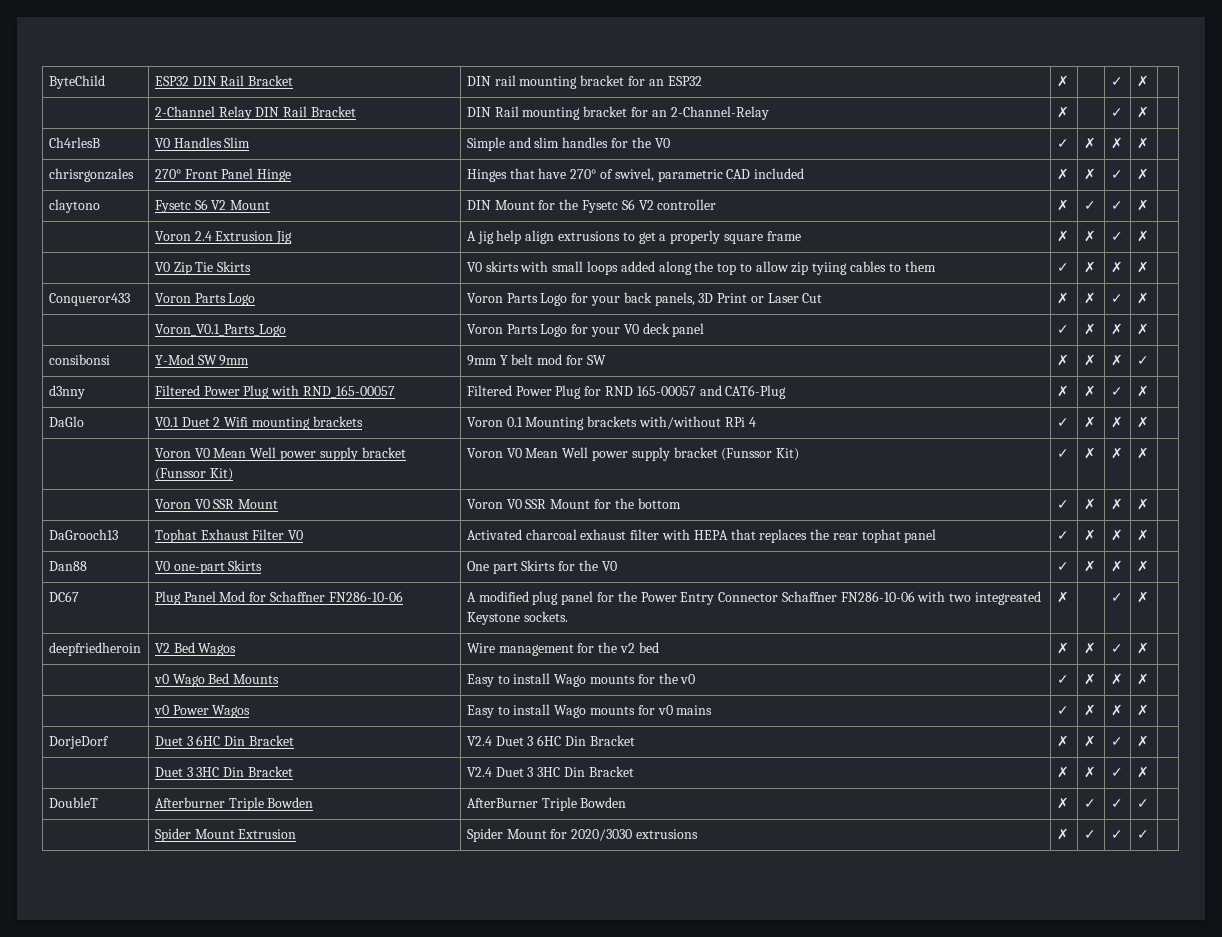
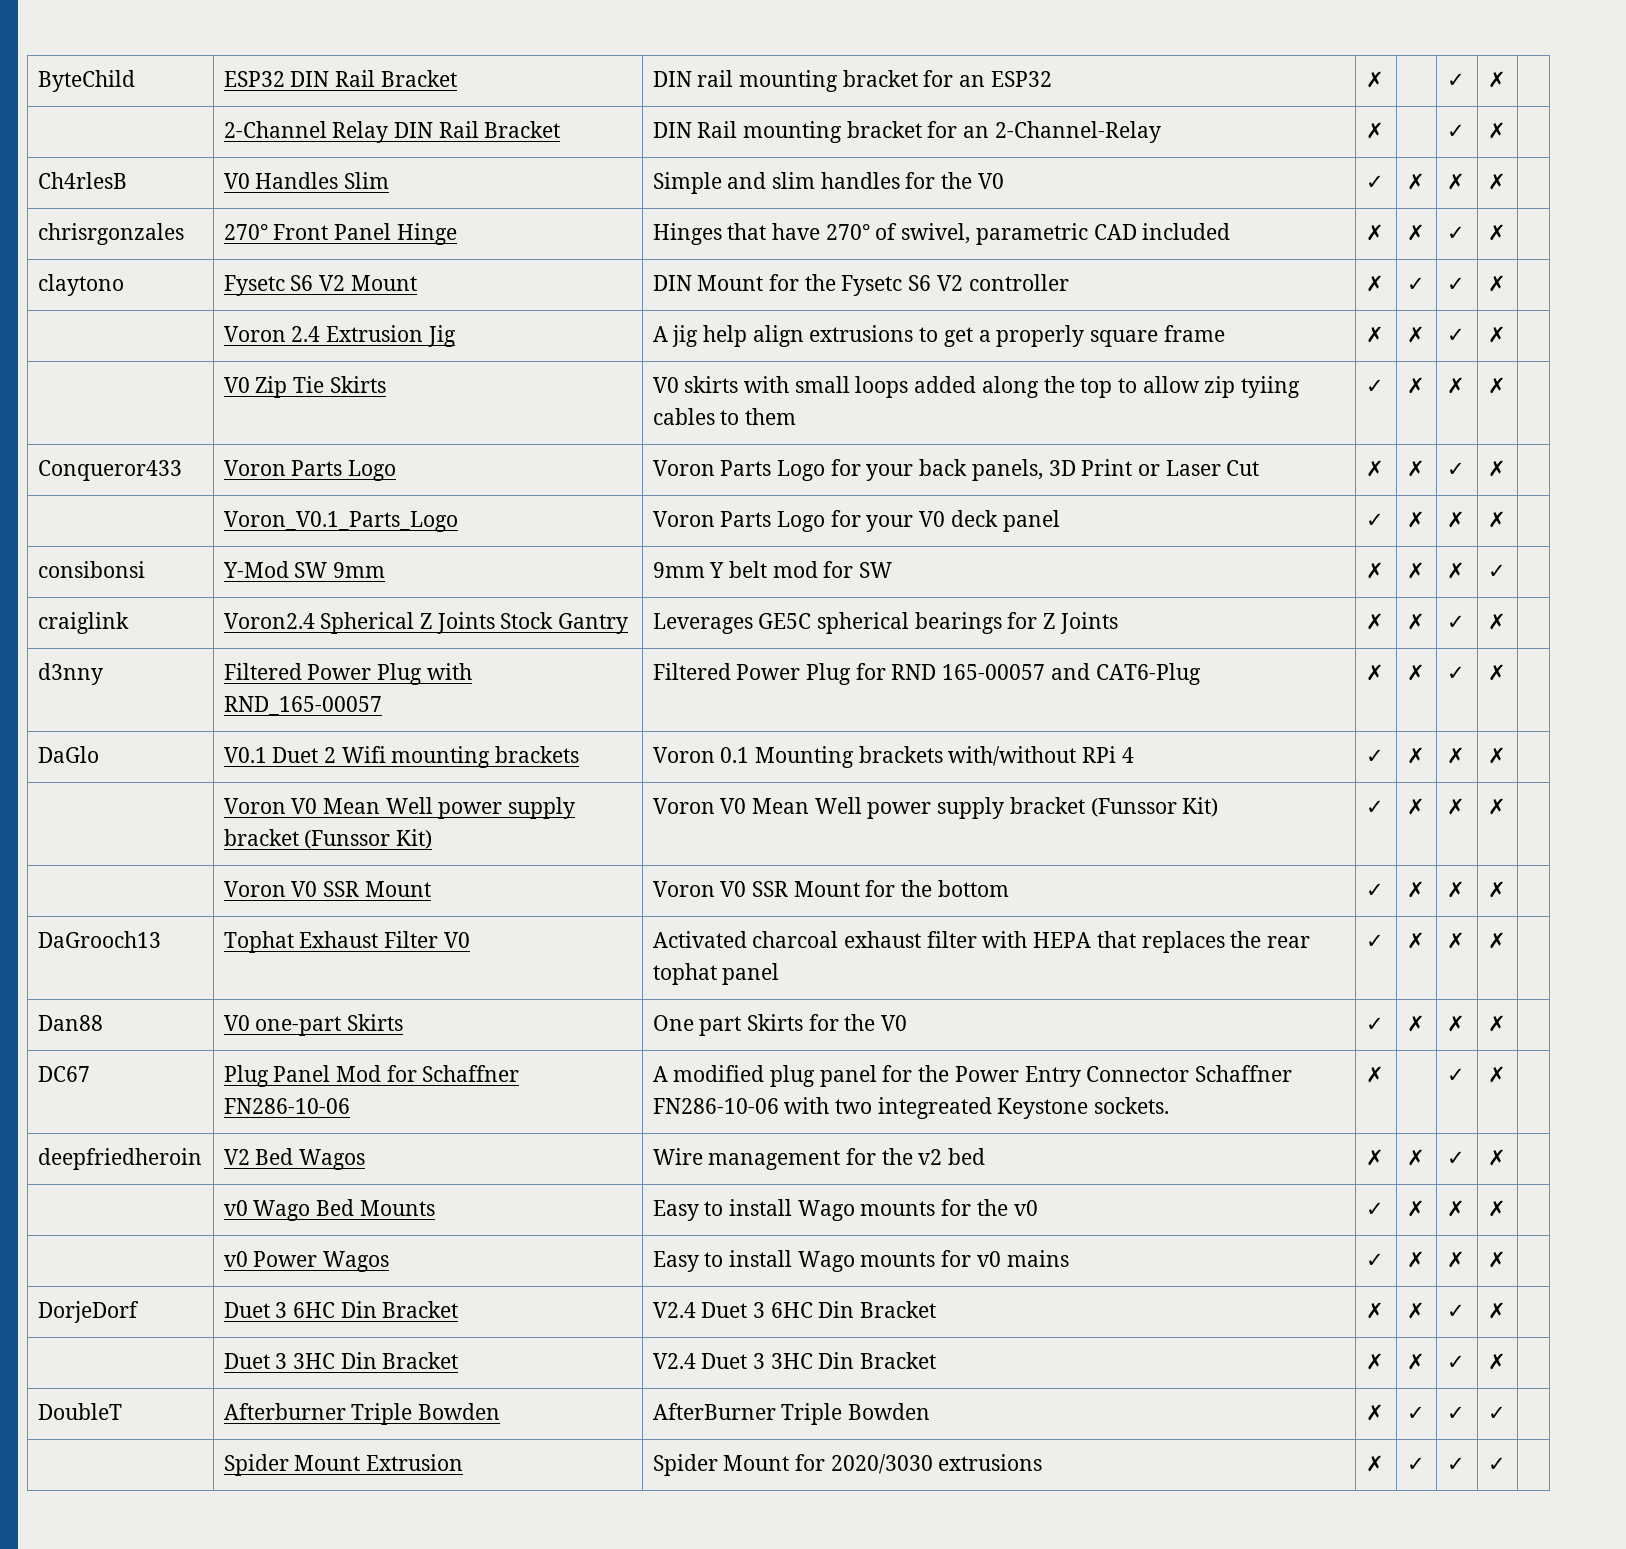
(1149, 360) none -> [37,612,129,634] [223,612,629,634] [652,612,1118,634] [1365,613,1384,630] [1406,613,1425,630] [1446,615,1465,629] [1487,613,1506,630] // craiglink | Voron2.4 Spherical Z Joints Stock Gantry | Leverages GE5C spherical bearings for Z Joints | ✗ | ✗ | ✓ | ✗ |

